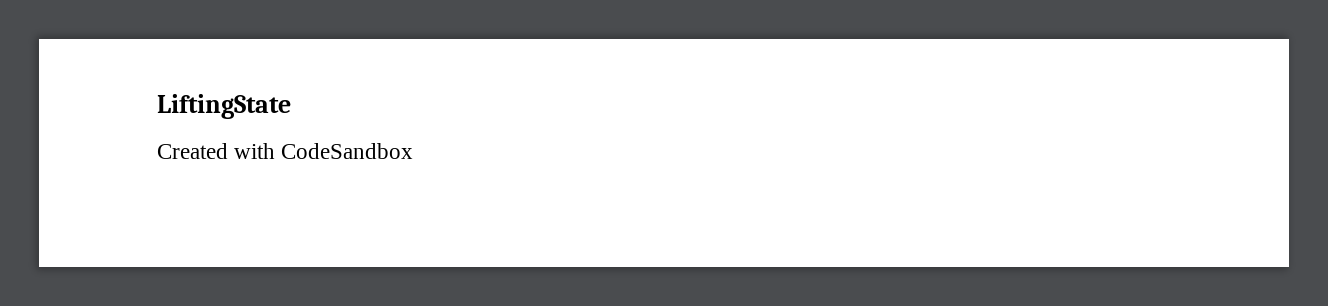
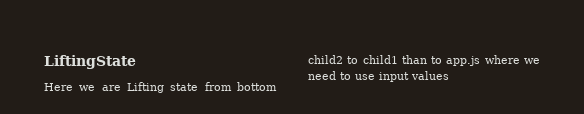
[157,143,414,159] Created with CodeSandbox -> [44,82,277,93] [308,55,540,66] [308,71,449,82] Here we are Lifting state from bottom child2 to child1 than to app.js where we need to use input values

